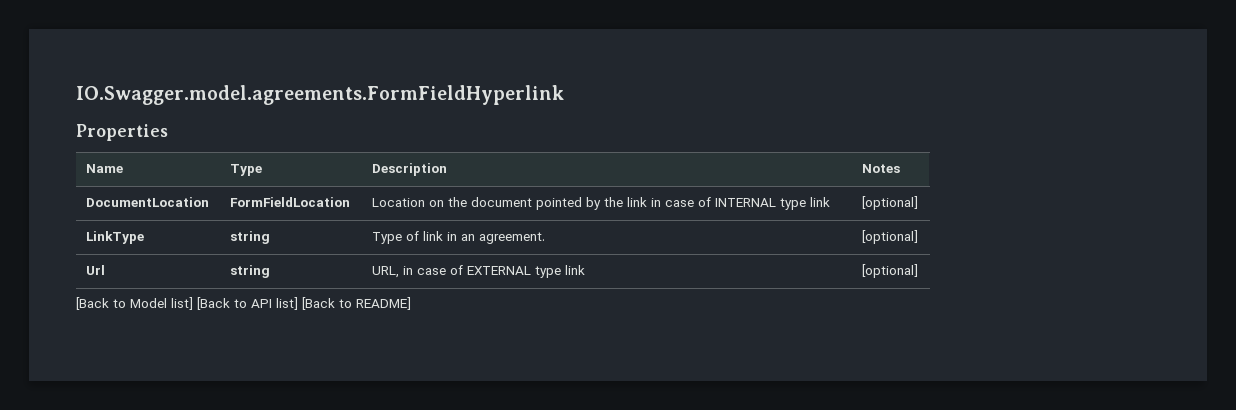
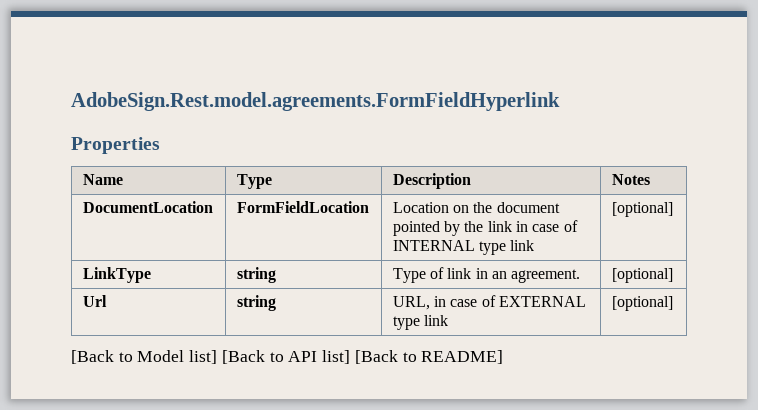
[76,85,564,105] IO.Swagger.model.agreements.FormFieldHyperlink -> [71,92,560,111] AdobeSign.Rest.model.agreements.FormFieldHyperlink

